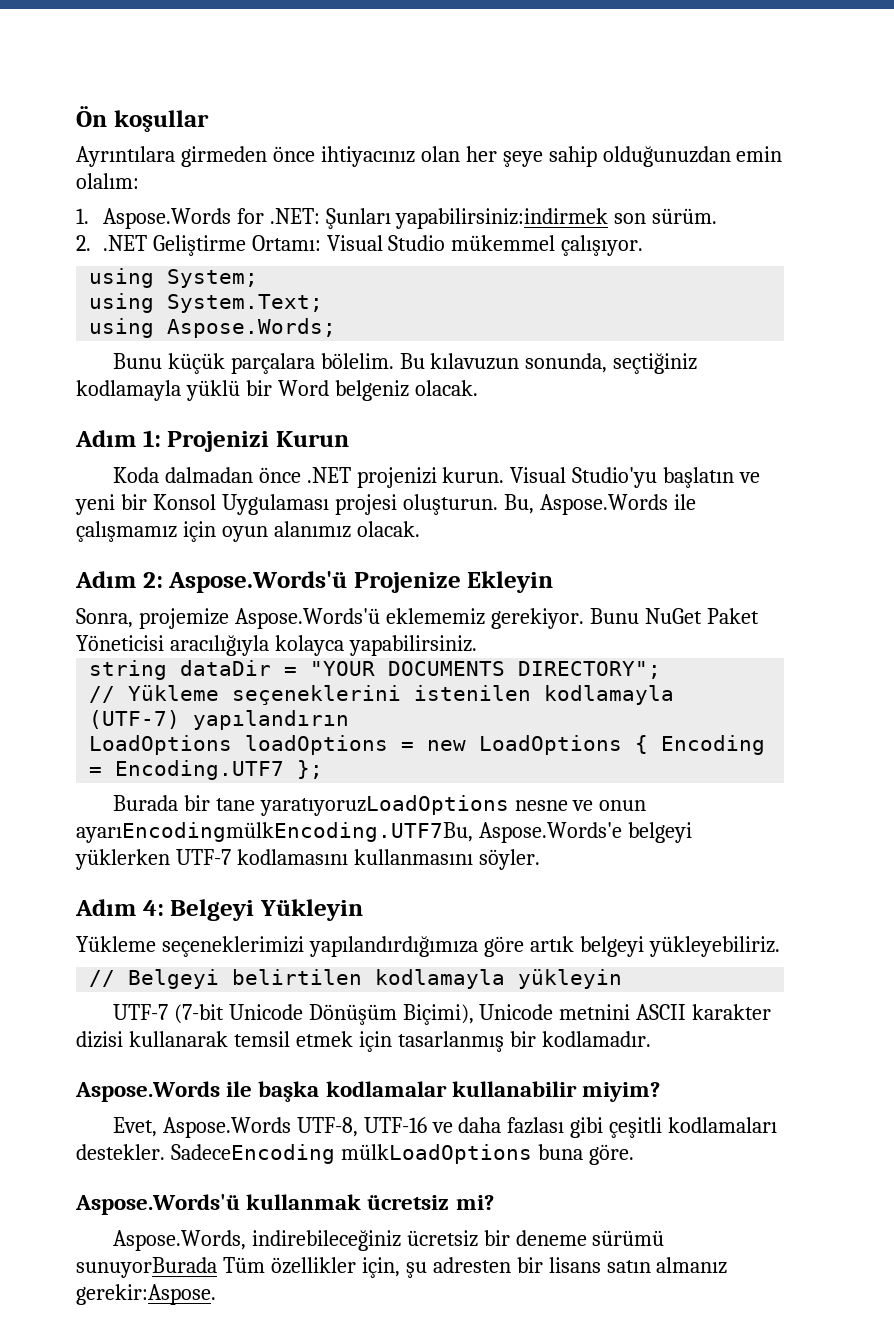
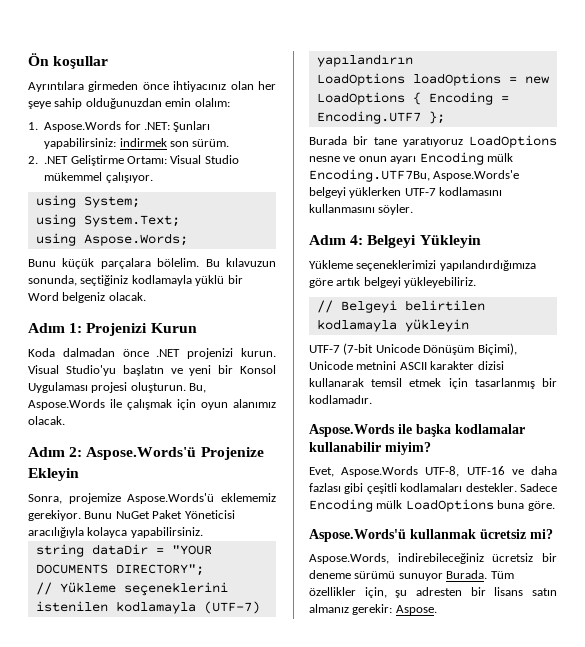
[395,208,609,229] yapabilirsiniz:indirmek -> [44,138,167,149] yapabilirsiniz: indirmek
[76,521,177,542] çalışmamız -> [127,399,172,410] çalışmak
[259,795,509,816] yaratıyoruzLoadOptions -> [403,135,557,148] yaratıyoruz LoadOptions
[76,822,473,843] ayarıEncodingmülkEncoding.UTF7Bu, -> [390,152,513,165] [309,169,430,182] ayarı Encoding mülk Encoding.UTF7Bu,
[170,1144,532,1164] SadeceEncoding mülkLoadOptions -> [520,483,557,492] [309,499,494,512] Sadece Encoding mülk LoadOptions
[76,1257,217,1278] sunuyorBurada -> [398,570,488,581] sunuyor Burada.
[76,1284,216,1305] gerekir:Aspose. -> [352,604,437,615] gerekir: Aspose.

